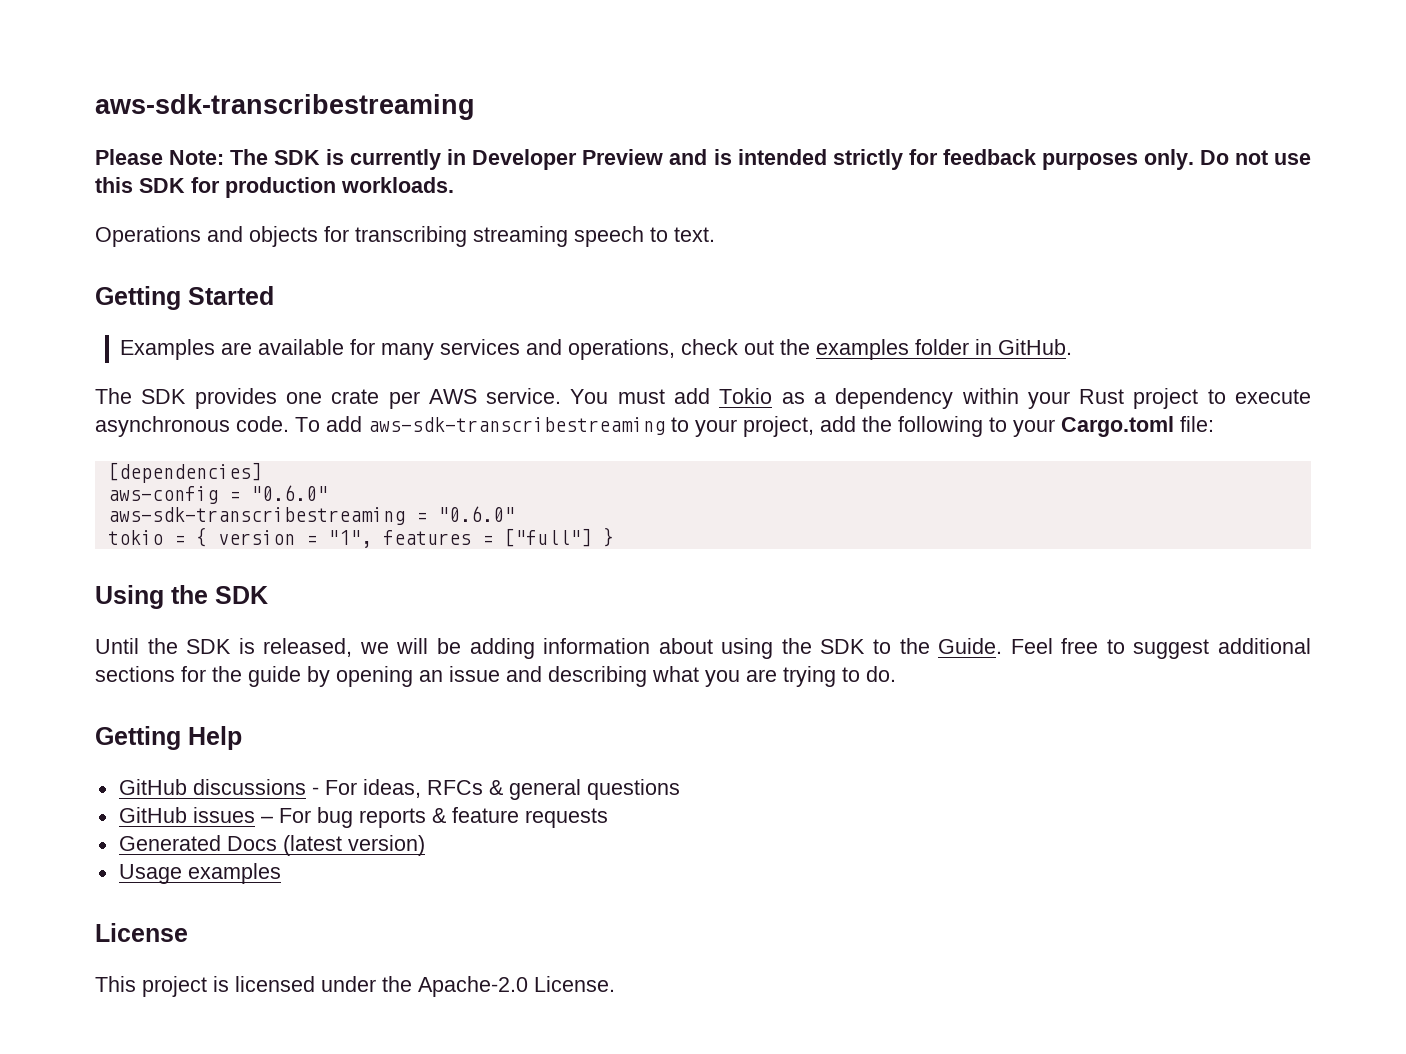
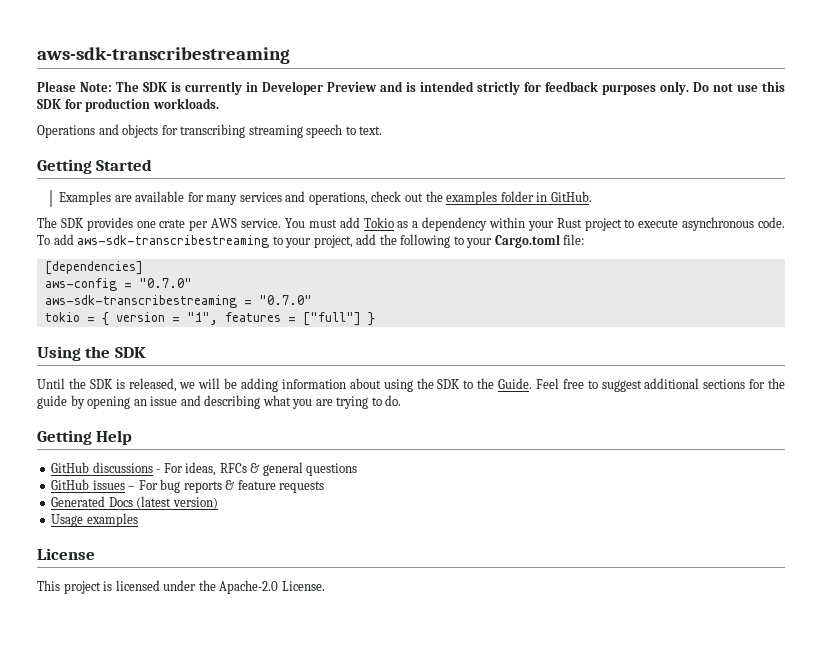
[250,485,328,501] "0.6.0" -> [138,278,192,288] "0.7.0"
[437,506,515,522] "0.6.0" -> [258,295,312,305] "0.7.0"

